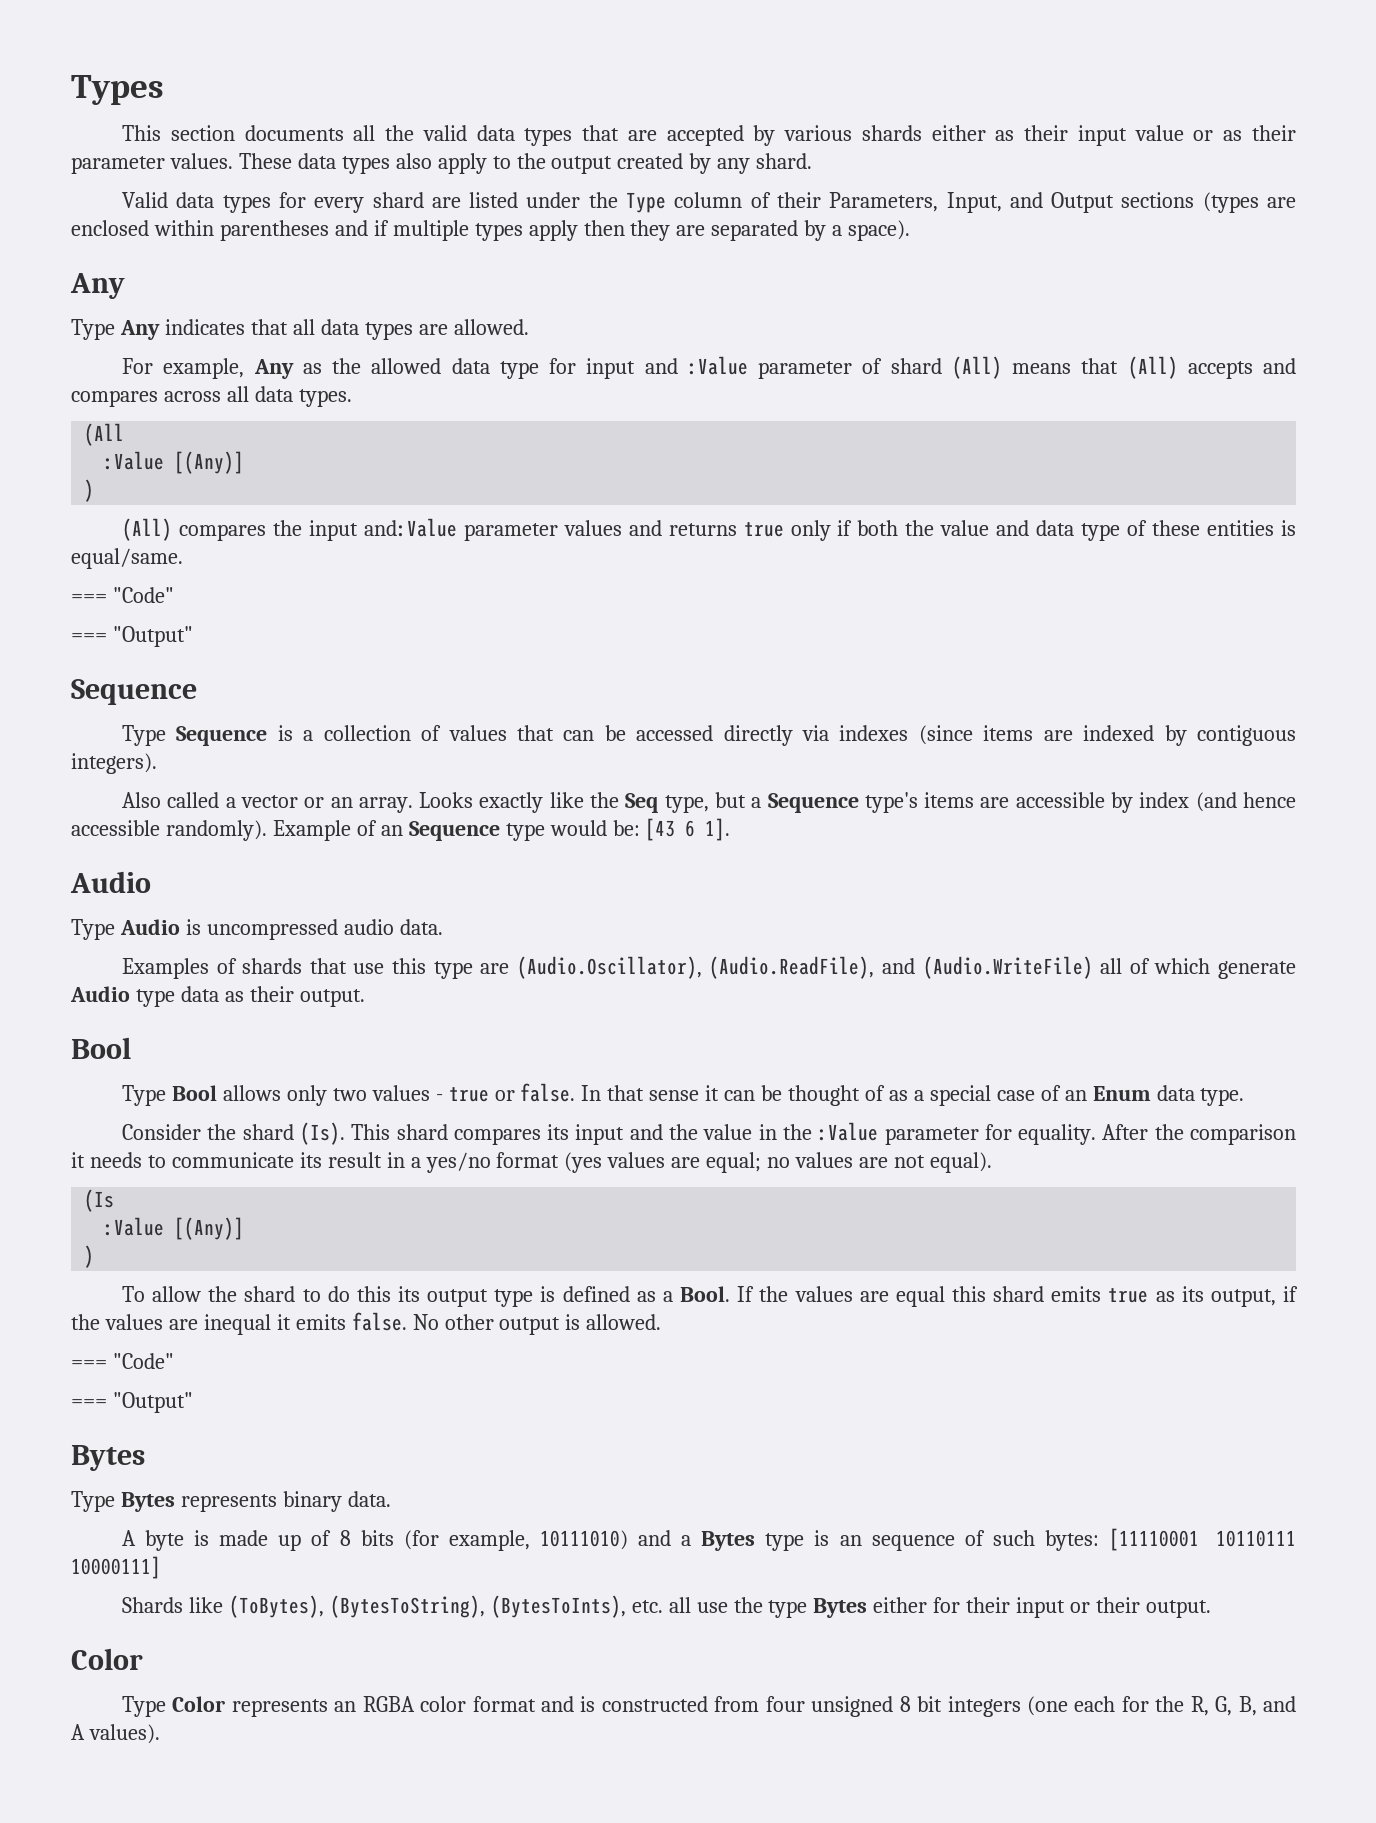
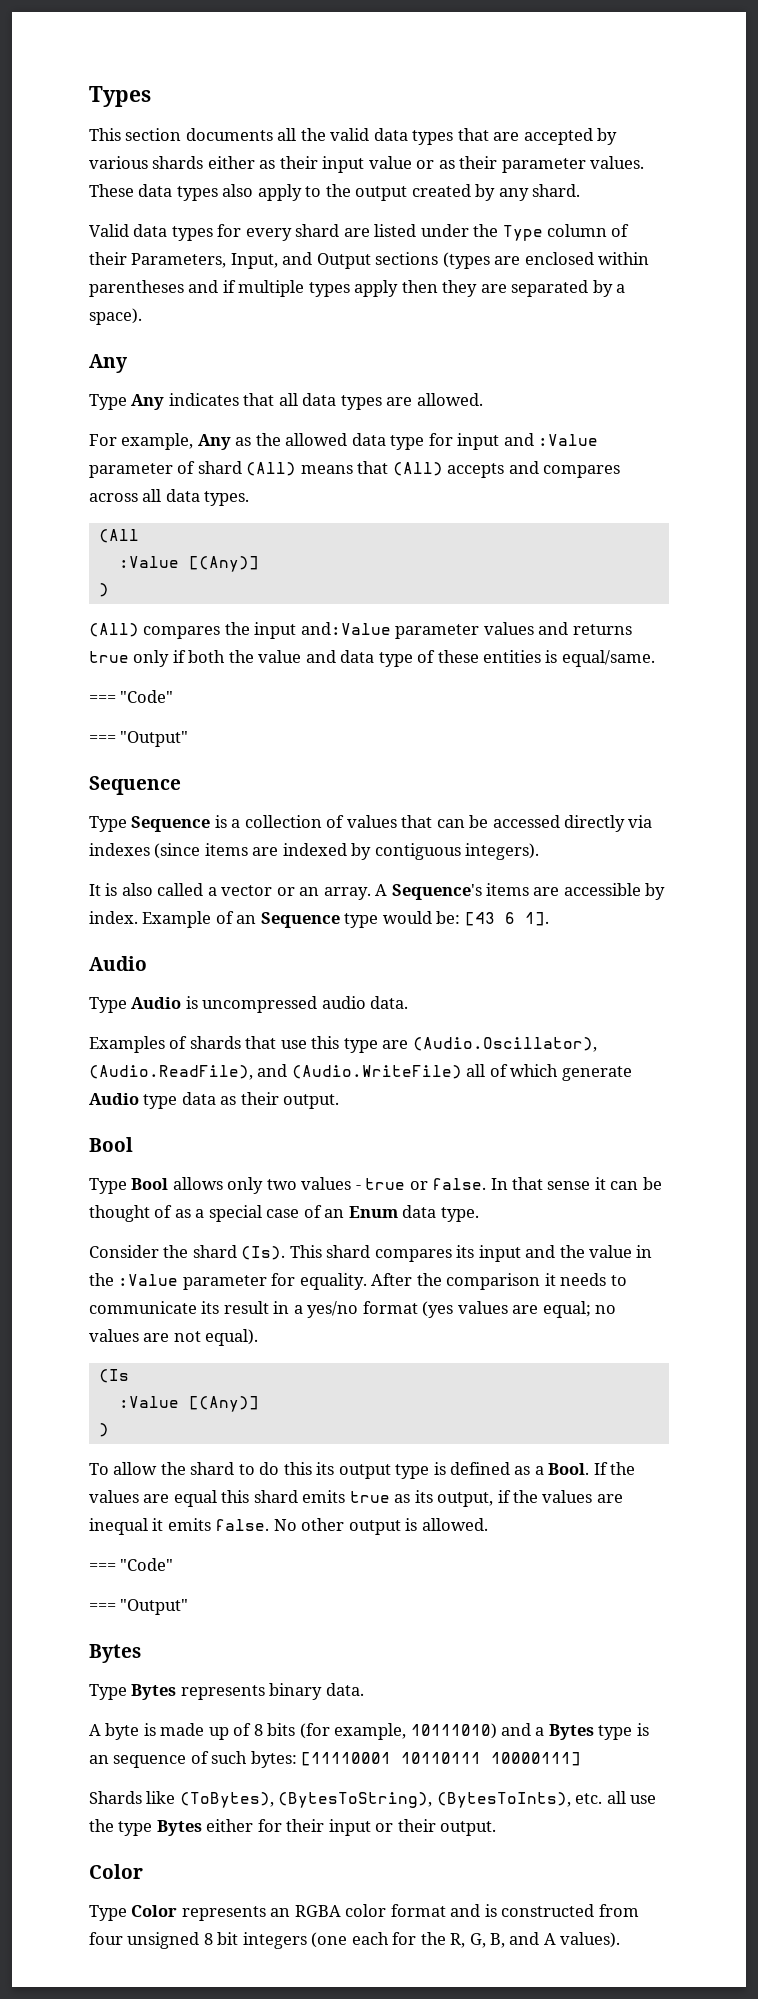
[122,792,162,808] Also -> [89,883,153,896] It is also
[419,792,1297,813] [71,820,267,841] Looks exactly like the Seq type, but a Sequence type's items are accessible by index (and hence accessible randomly). -> [375,883,666,900] [89,911,138,924] A Sequence's items are accessible by index.

